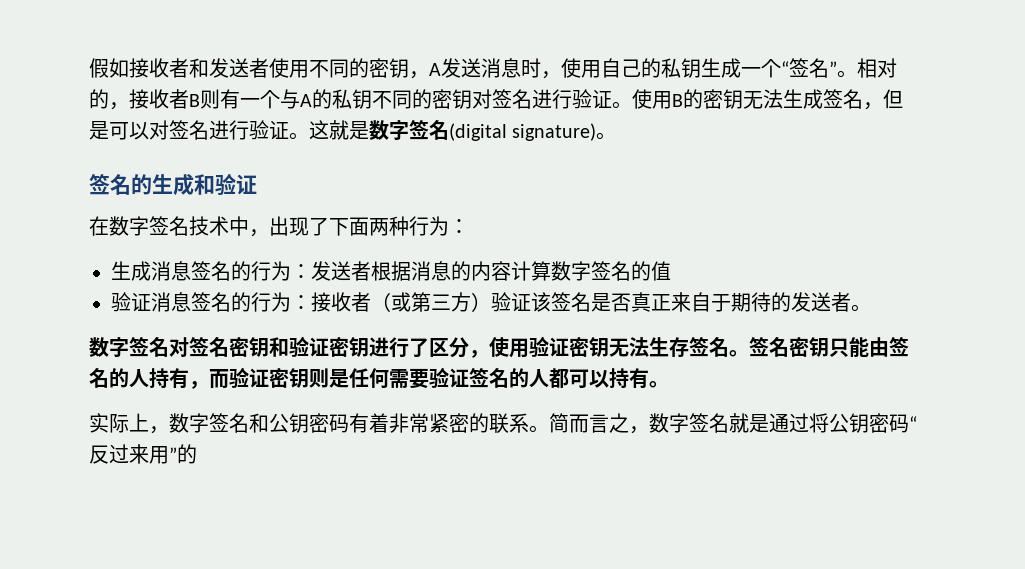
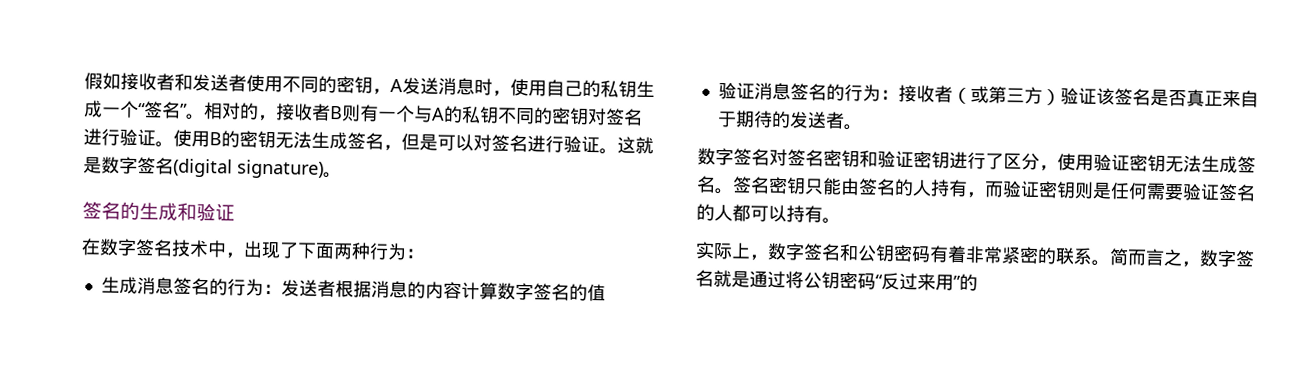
[669,337,689,357] 存 -> [1219,155,1238,174] 成

